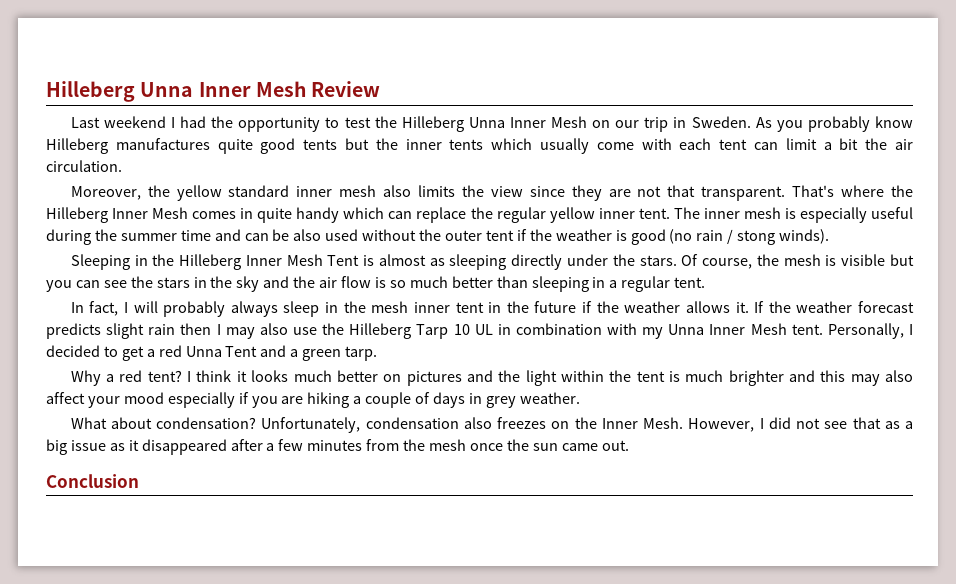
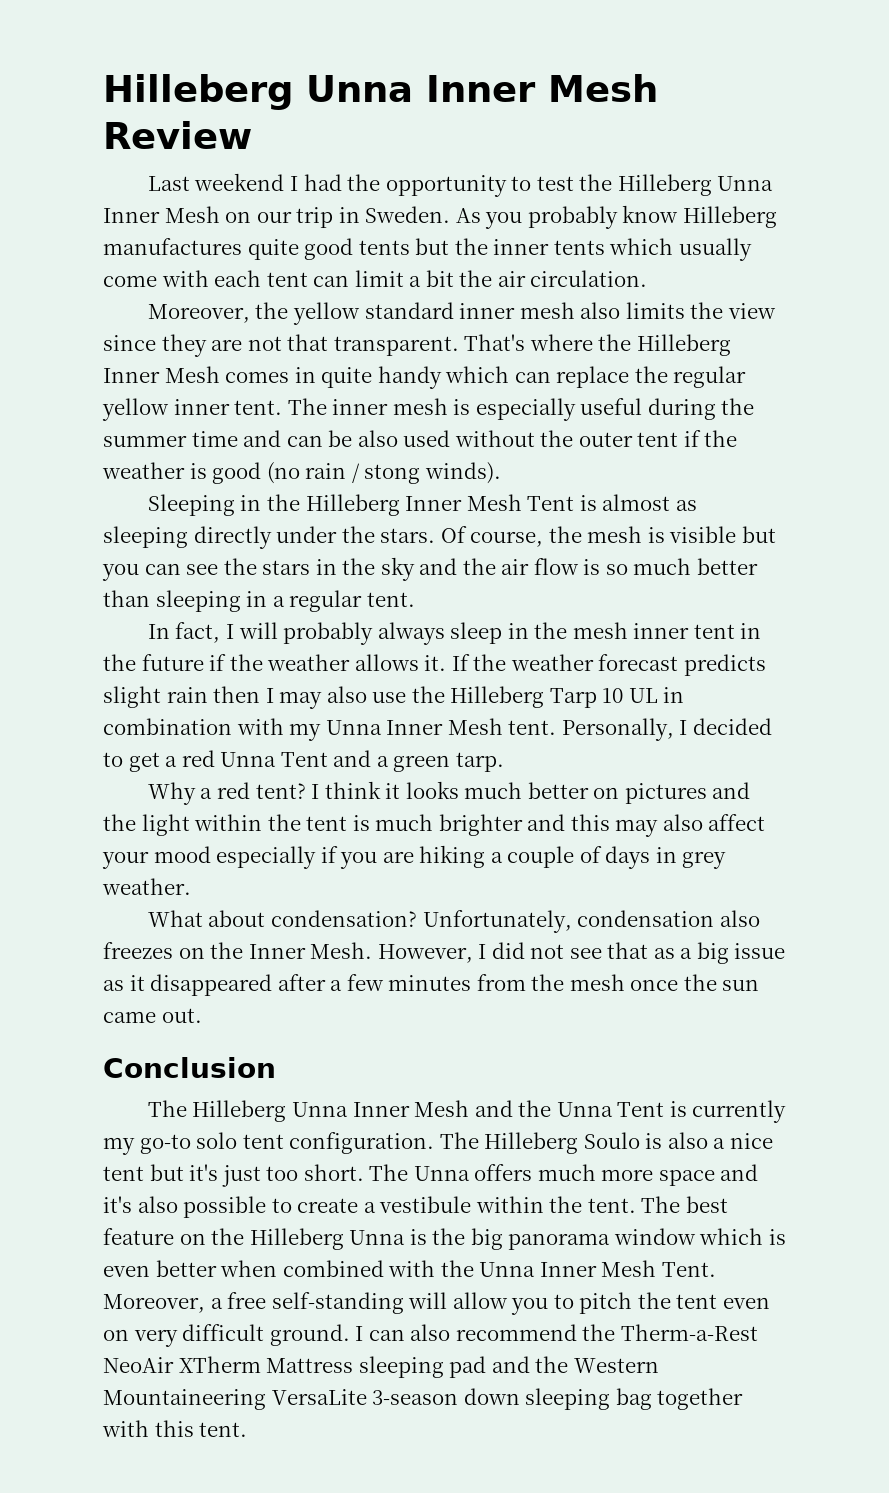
(139, 481) none -> [147,1100,787,1123] [103,1132,773,1155] [103,1164,759,1187] [103,1196,728,1218] [103,1228,786,1250] [103,1260,716,1277] [103,1292,770,1315] [103,1324,758,1347] [103,1356,659,1378] [103,1388,744,1410] [102,1420,248,1437] // The Hilleberg Unna Inner Mesh and the Unna Tent is currently my go-to solo tent configuration. The Hilleberg Soulo is also a nice tent but it's just too short. The Unna offers much more space and it's also possible to create a vestibule within the tent. The best feature on the Hilleberg Unna is the big panorama window which is even better when combined with the Unna Inner Mesh Tent. Moreover, a free self-standing will allow you to pitch the tent even on very difficult ground. I can also recommend the Therm-a-Rest NeoAir XTherm Mattress sleeping pad and the Western Mountaineering VersaLite 3-season down sleeping bag together with this tent.

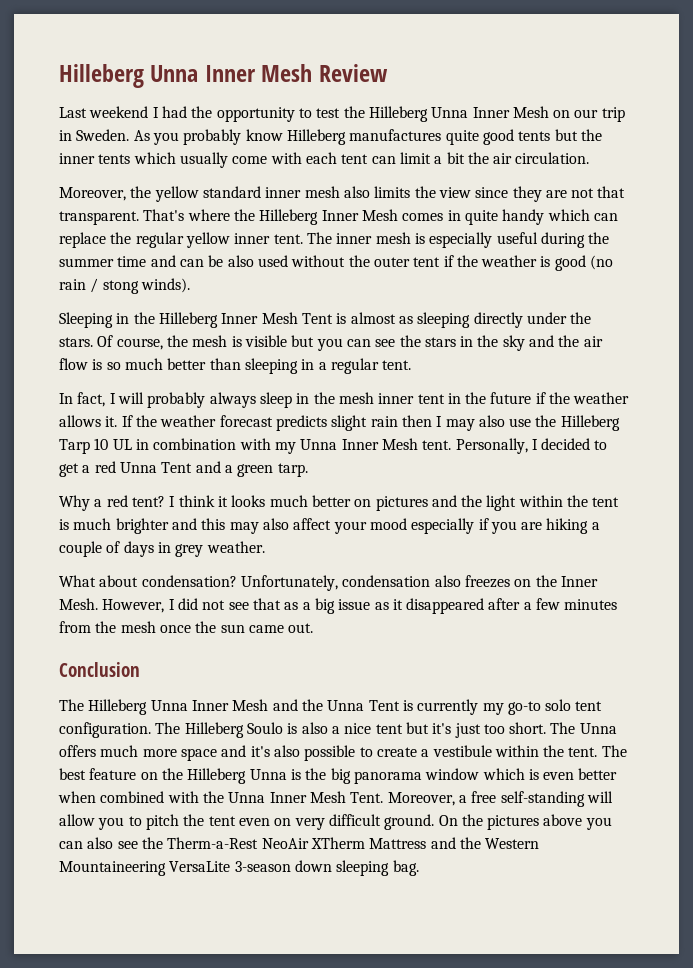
[355,1326,364,1341] I -> [438,814,612,830] On the pictures above you
[455,1324,577,1341] recommend -> [117,841,138,849] see
[358,1356,487,1378] sleeping pad -> (427, 843) none
[615,1388,744,1410] [102,1420,248,1437] bag together with this tent. -> [392,860,419,876] bag.

